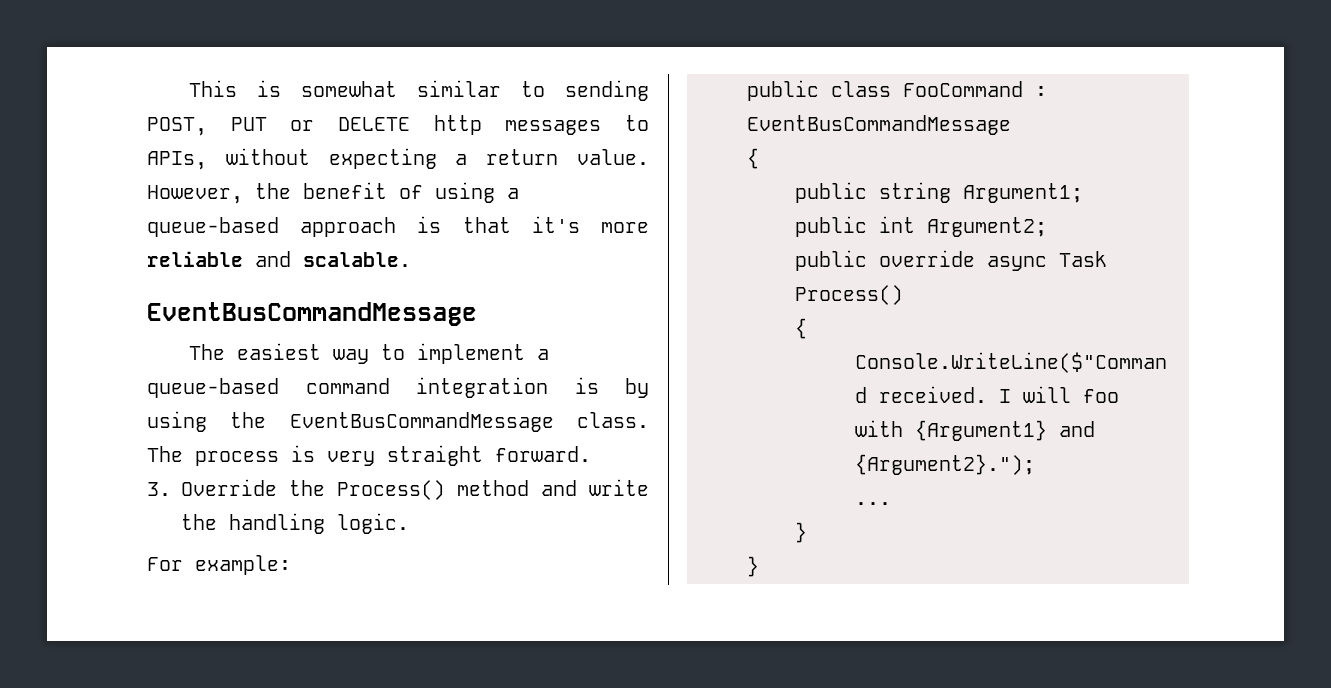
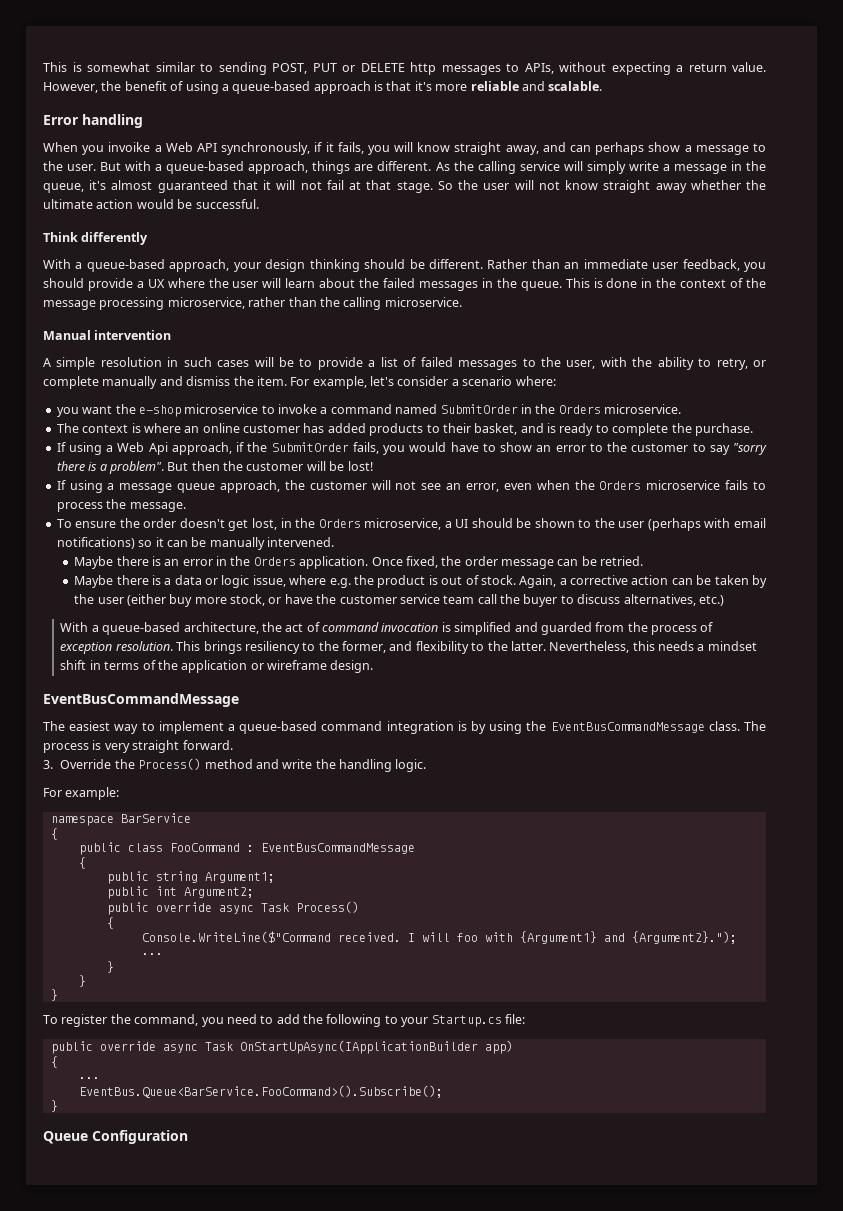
(411, 259) none -> [43,114,143,128] [43,142,766,155] [43,161,766,174] [43,180,766,193] [43,199,259,209] [43,232,149,245] [43,259,766,272] [43,278,767,291] [43,297,462,310] [43,330,172,340] [43,357,766,370] [43,376,556,389] [56,404,681,417] [56,423,753,436] [56,442,768,455] [56,461,373,474] [56,480,766,493] [56,499,186,512] [56,518,767,531] [56,537,334,550] [74,556,644,569] [74,575,768,588] [74,594,724,607] [60,622,714,635] [60,641,757,654] [60,660,374,673] // Error handling // When you invoike a Web API synchronously, if it fails, you will know straight away, and can perhaps show a message to the user. But with a queue-based approach, things are different. As the calling service will simply write a message in the queue, it's almost guaranteed that it will not fail at that stage. So the user will not know straight away whether the ultimate action would be successful. // Think differently // With a queue-based approach, your design thinking should be different. Rather than an immediate user feedback, you should provide a UX where the user will learn about the failed messages in the queue. This is done in the context of the message processing microservice, rather than the calling microservice. // Manual intervention // A simple resolution in such cases will be to provide a list of failed messages to the user, with the ability to retry, or complete manually and dismiss the item. For example, let's consider a scenario where: // you want the e-shop microservice to invoke a command named SubmitOrder in the Orders microservice. // The context is where an online customer has added products to their basket, and is ready to complete the purchase. // If using a Web Api approach, if the SubmitOrder fails, you would have to show an error to the customer to say "sorry there is a problem". But then the customer will be lost! // If using a message queue approach, the customer will not see an error, even when the Orders microservice fails to process the message. // To ensure the order doesn't get lost, in the Orders microservice, a UI should be shown to the user (perhaps with email notifications) so it can be manually intervened. // Maybe there is an error in the Orders application. Once fixed, the order message can be retried. // Maybe there is a data or logic issue, where e.g. the product is out of stock. Again, a corrective action can be taken by the user (either buy more stock, or have the customer service team call the buyer to discuss alternatives, etc.) // With a queue-based architecture, the act of command invocation is simplified and guarded from the process of exception resolution. This brings resiliency to the former, and flexibility to the latter. Nevertheless, this needs a mindset shift in terms of the application or wireframe design.
(291, 565) none -> [50,813,191,826] [50,828,58,840] // namespace BarService // {
(759, 566) none -> [50,989,58,1001] [43,1014,525,1027] [50,1040,513,1054] [50,1056,58,1068] [78,1077,100,1079] [78,1085,443,1098] [50,1100,58,1112] [43,1130,188,1144] // } // To register the command, you need to add the following to your Startup.cs file: // public override async Task OnStartUpAsync(IApplicationBuilder app) // { // ... // EventBus.Queue<BarService.FooCommand>().Subscribe(); // } // Queue Configuration

